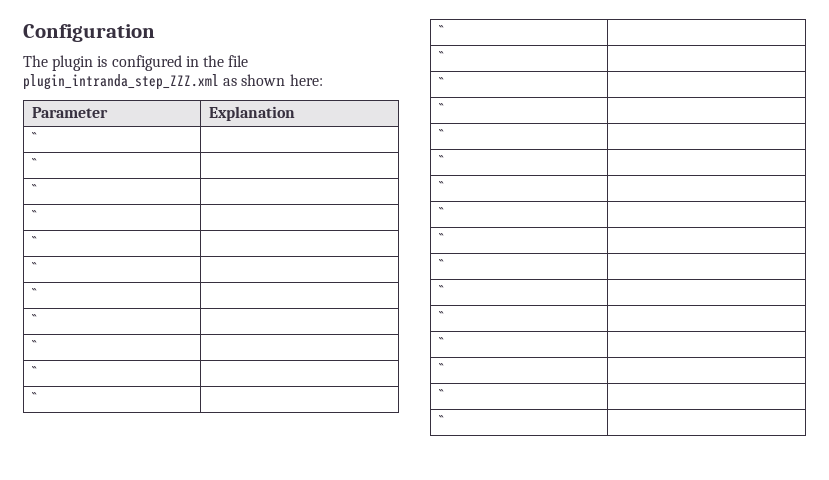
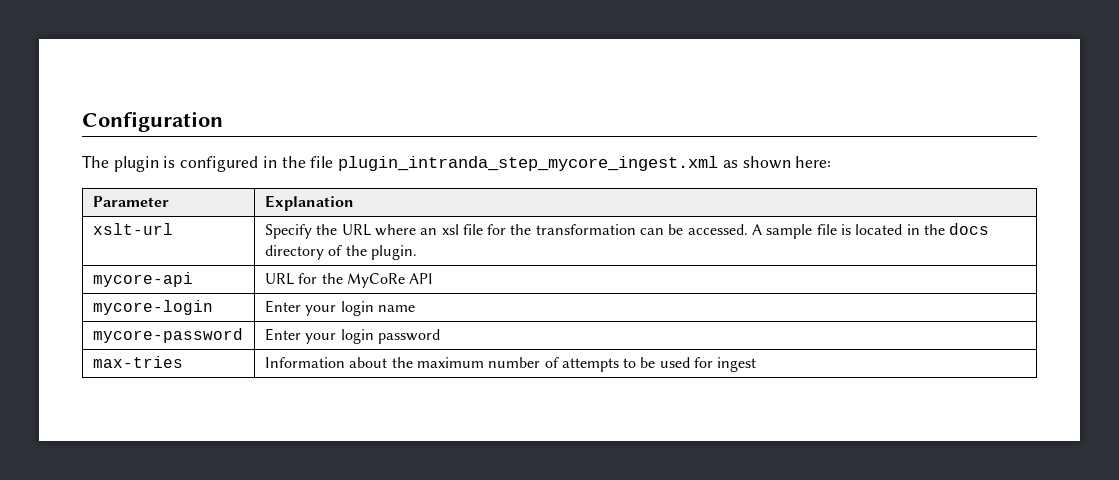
[23,74,219,90] plugin_intranda_step_ZZZ.xml -> [338,156,719,171] plugin_intranda_step_mycore_ingest.xml
[31,132,37,144] [31,158,37,170] [31,184,37,196] [31,210,37,222] [31,236,37,248] [31,262,37,274] [31,288,37,300] [31,314,37,326] [31,340,37,352] [31,366,37,378] [31,392,37,404] [438,25,444,37] [438,51,444,63] [438,77,444,89] [438,103,444,115] [438,129,444,141] [438,155,444,167] [438,181,444,193] [438,207,444,219] [438,233,444,245] [438,259,444,271] [438,285,444,297] [438,311,444,323] [438,337,444,349] [438,363,444,375] [438,389,444,401] [438,415,444,427] `` | // `` | // `` | // `` | // `` | // `` | // `` | // `` | // `` | // `` | // `` | // `` | // `` | // `` | // `` | // `` | // `` | // `` | // `` | // `` | // `` | // `` | // `` | // `` | // `` | // `` | // `` | -> [92,223,173,235] [264,223,990,239] [264,245,417,260] [92,272,193,287] [264,273,434,288] [92,300,213,315] [264,300,415,316] [92,328,243,343] [264,328,440,344] [92,356,183,368] [264,357,757,372] xslt-url | Specify the URL where an xsl file for the transformation can be accessed. A sample file is located in the docs directory of the plugin. // mycore-api | URL for the MyCoRe API // mycore-login | Enter your login name // mycore-password | Enter your login password // max-tries | Information about the maximum number of attempts to be used for ingest

